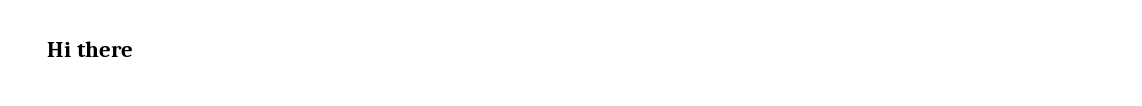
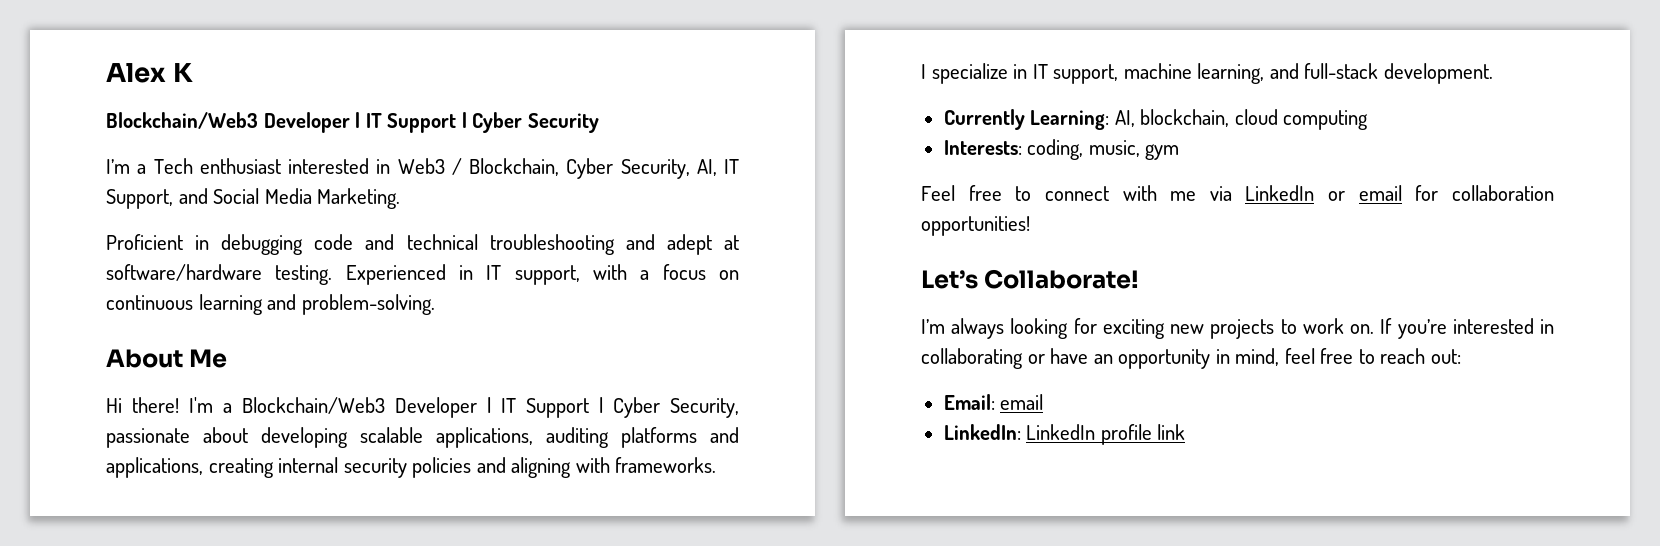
[47,41,134,57] Hi there -> [106,63,194,83] [106,112,599,133] [106,158,739,179] [106,188,401,209] [106,234,739,255] [106,264,740,285] [106,294,435,315] [106,349,228,368] [106,397,739,418] [106,427,739,448] [106,457,717,478] [921,63,1493,84] [943,109,1369,130] [943,139,1180,160] [921,185,1554,201] [921,216,1030,236] [921,269,1140,289] [921,318,1554,339] [921,348,1461,369] [943,394,1044,410] [943,424,1186,445] Alex K // Blockchain/Web3 Developer | IT Support | Cyber Security // I’m a Tech enthusiast interested in Web3 / Blockchain, Cyber Security, AI, IT Support, and Social Media Marketing. // Proficient in debugging code and technical troubleshooting and adept at software/hardware testing. Experienced in IT support, with a focus on continuous learning and problem-solving. // About Me // Hi there! I'm a Blockchain/Web3 Developer | IT Support | Cyber Security, passionate about developing scalable applications, auditing platforms and applications, creating internal security policies and aligning with frameworks. // I specialize in IT support, machine learning, and full-stack development. // Currently Learning: AI, blockchain, cloud computing // Interests: coding, music, gym // Feel free to connect with me via LinkedIn or email for collaboration opportunities! // Let’s Collaborate! // I’m always looking for exciting new projects to work on. If you’re interested in collaborating or have an opportunity in mind, feel free to reach out: // Email: email // LinkedIn: LinkedIn profile link

